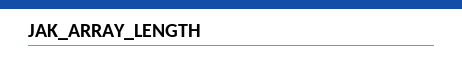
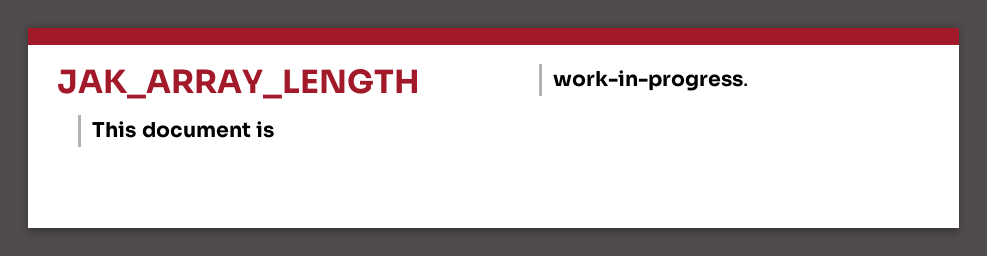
(201, 32) none -> [92,121,275,138] [553,70,749,91] // This document is work-in-progress.

